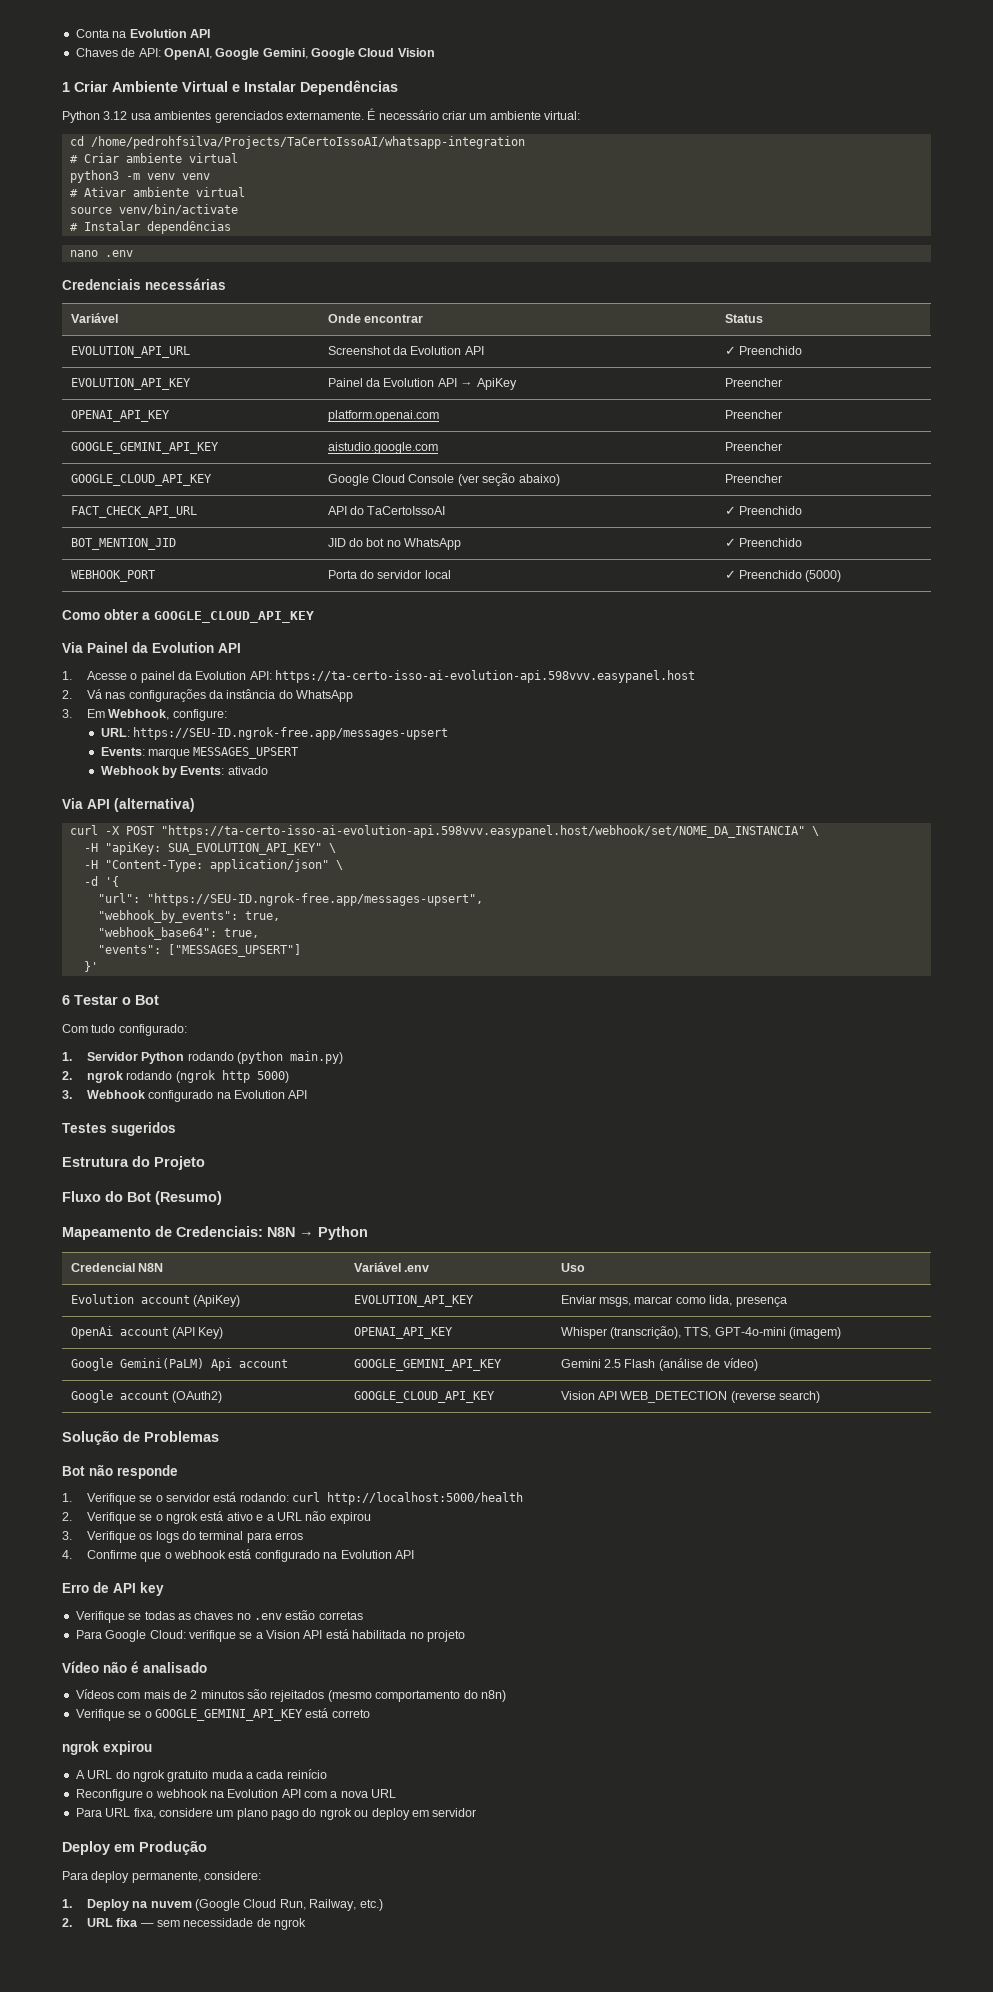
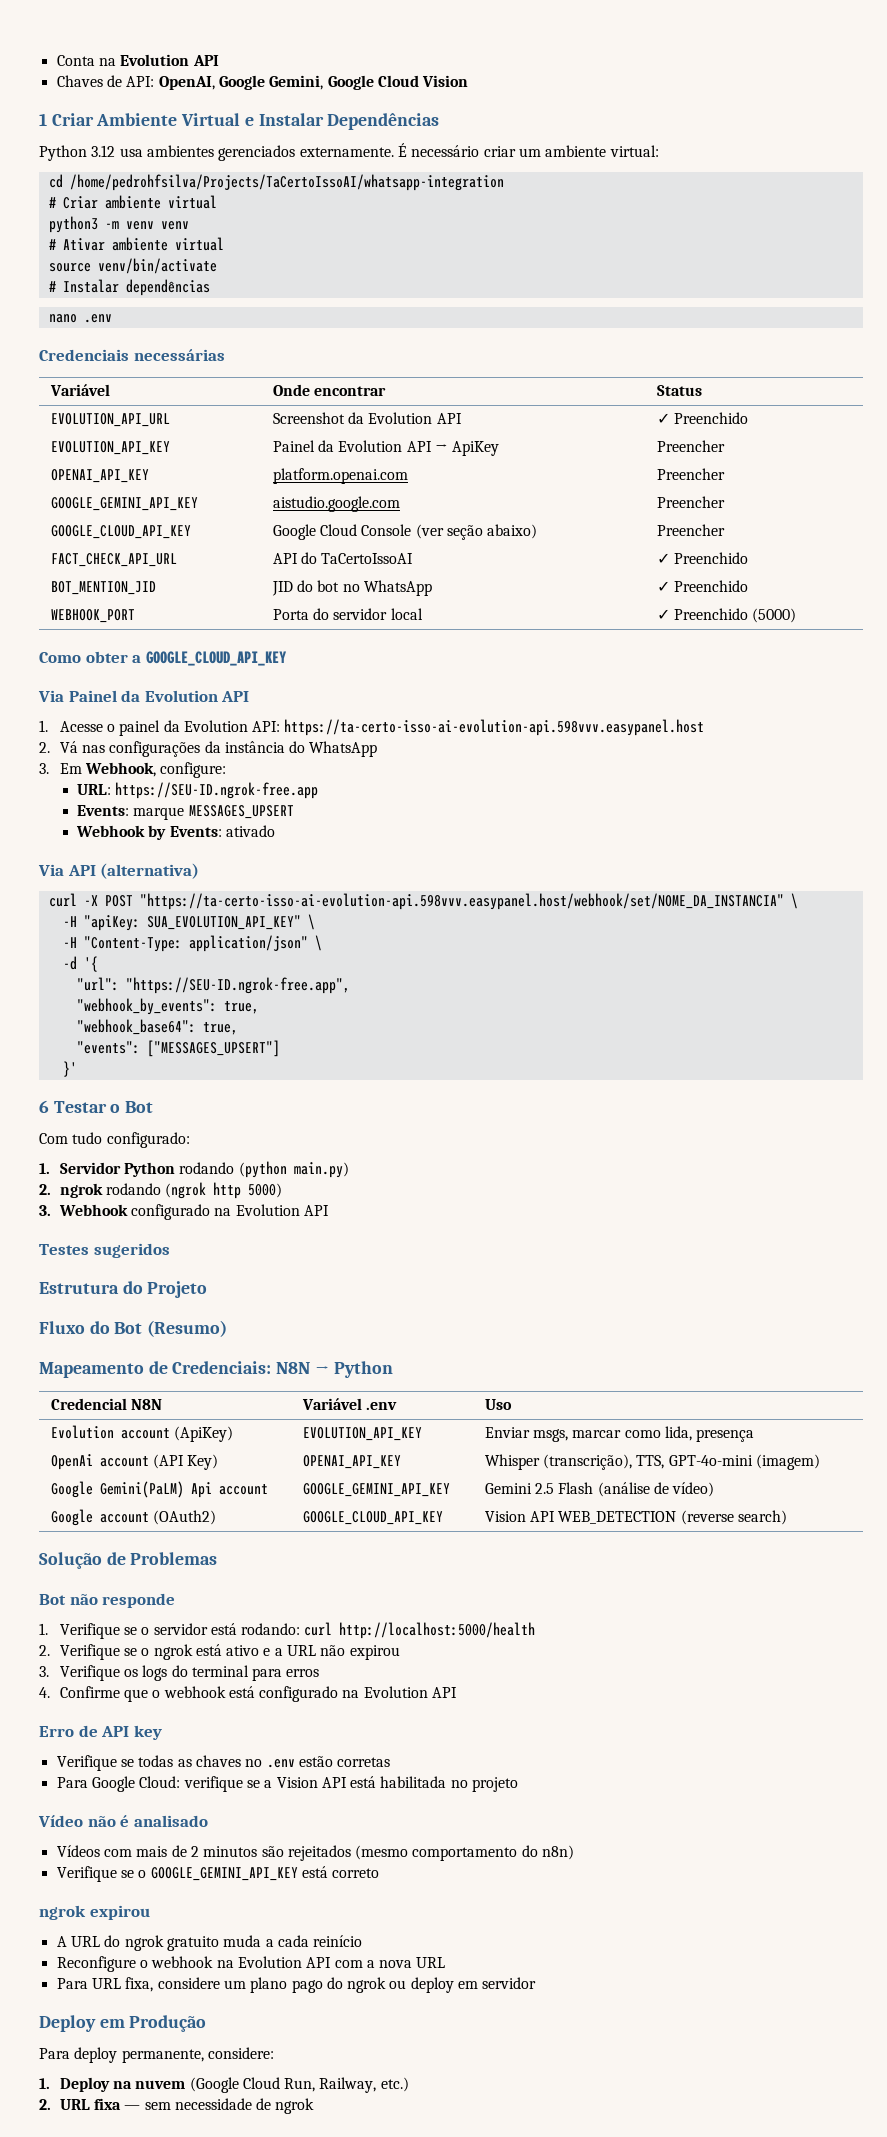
[133,727,449,740] https://SEU-ID.ngrok-free.app/messages-upsert -> [115,782,319,799] https://SEU-ID.ngrok-free.app
[146,893,483,906] "https://SEU-ID.ngrok-free.app/messages-upsert", -> [125,977,350,994] "https://SEU-ID.ngrok-free.app",

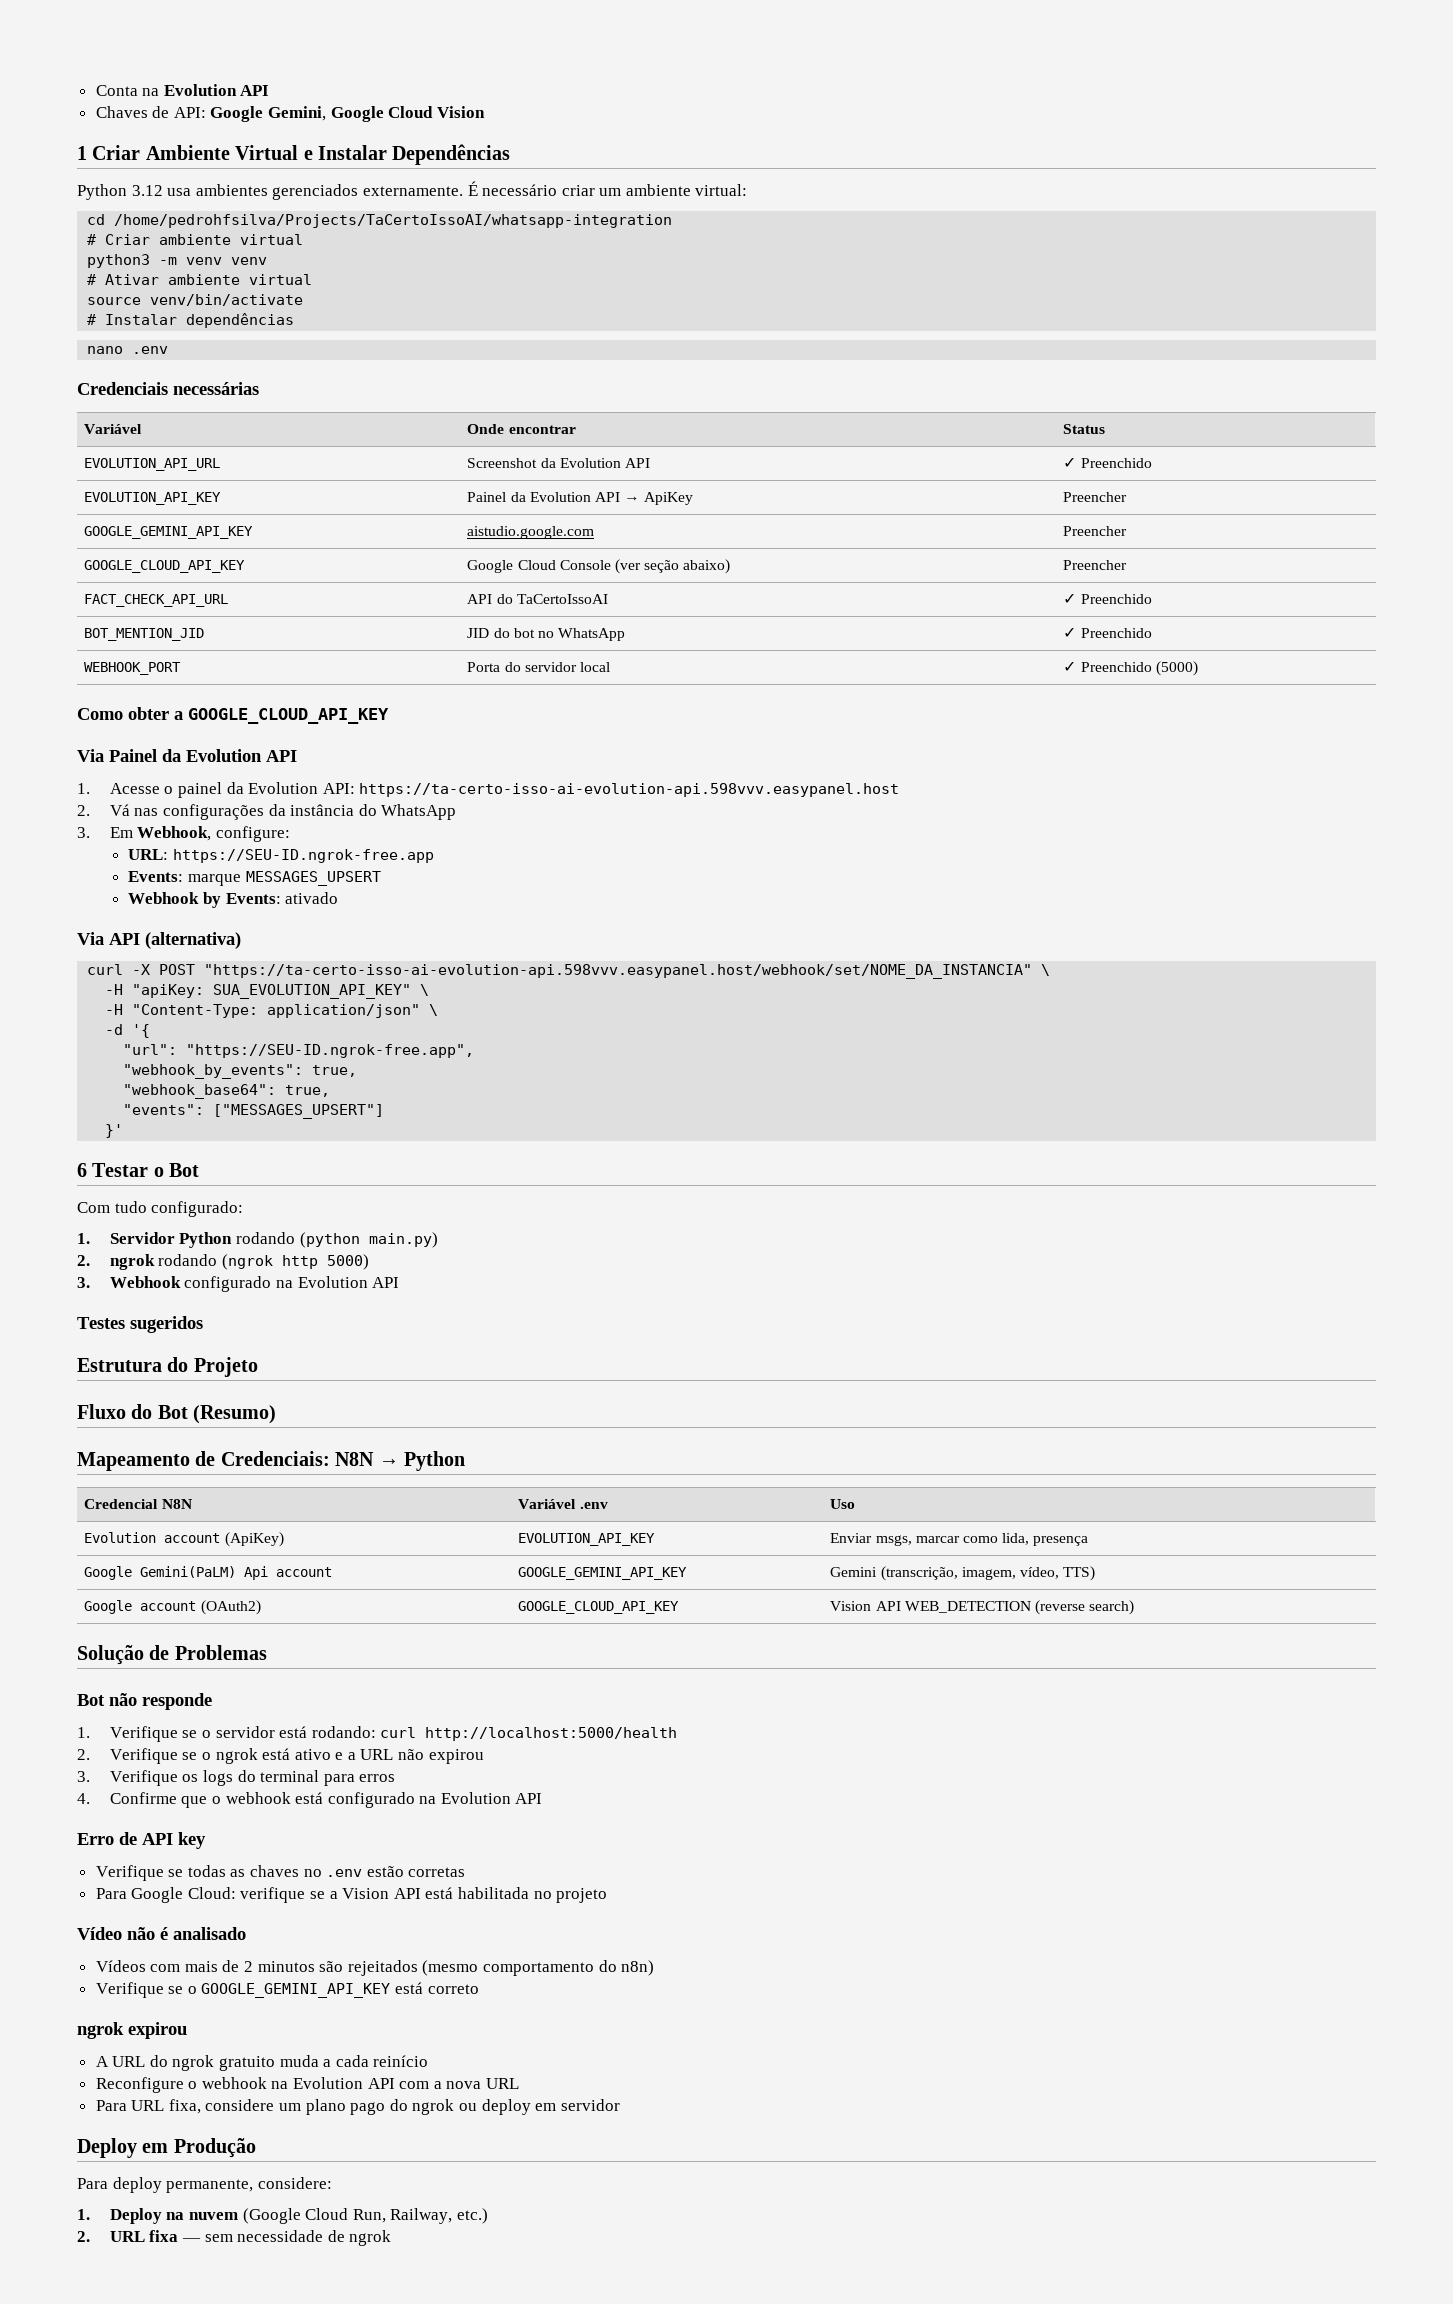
[158,76,215,90] OpenAI, -> (206, 112) none
[50,469,149,483] [272,468,408,484] [656,468,725,480] // OPENAI_API_KEY | platform.openai.com | Preencher -> (1128, 497) none
[50,1454,219,1470] [302,1455,401,1469] [484,1454,821,1470] // OpenAi account (API Key) | OPENAI_API_KEY | Whisper (transcrição), TTS, GPT-4o-mini (imagem) -> (1089, 1541) none
[535,1482,715,1497] 2.5 Flash (análise de vídeo) -> [880,1566,1096,1581] (transcrição, imagem, vídeo, TTS)

